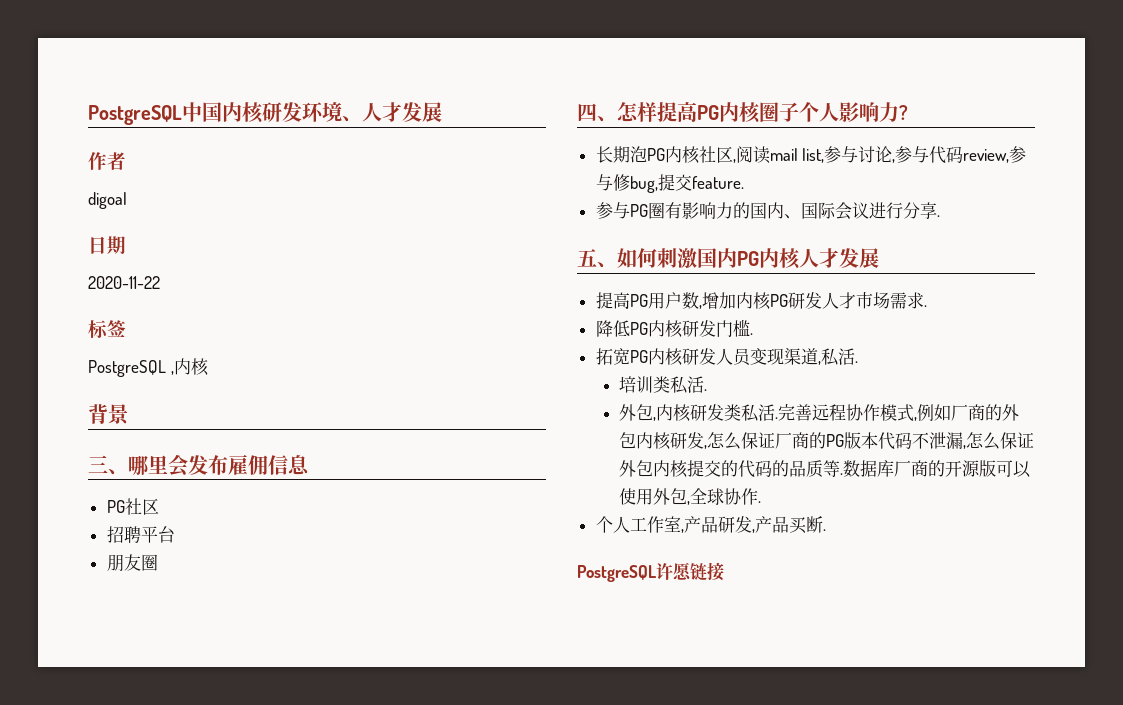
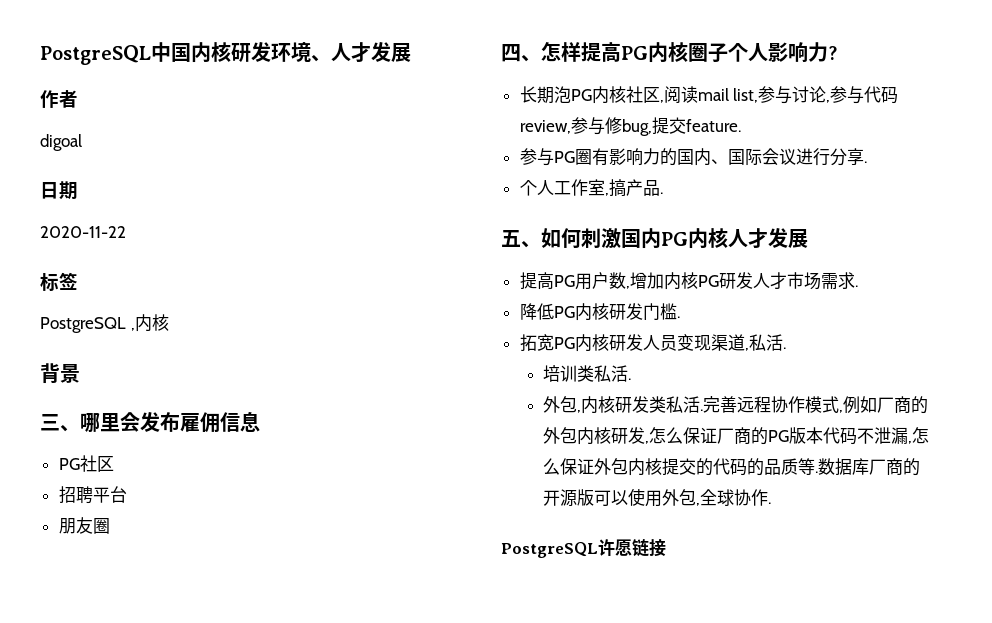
(940, 216) none -> [519,179,663,197] // 个人工作室,搞产品.
[595,516,826,534] // 个人工作室,产品研发,产品买断. -> (771, 503) none

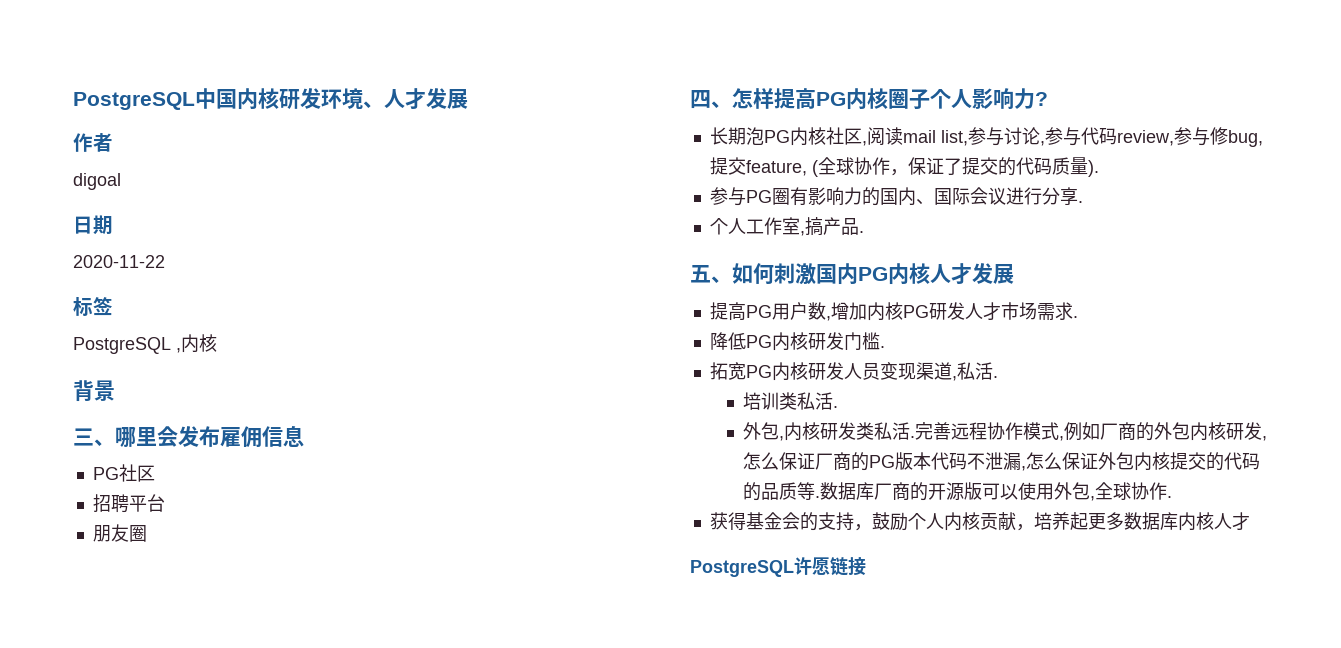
[685,119,741,132] feature. -> [745,157,1099,177] feature, (全球协作，保证了提交的代码质量).
(771, 503) none -> [709,512,1250,531] // 获得基金会的支持，鼓励个人内核贡献，培养起更多数据库内核人才

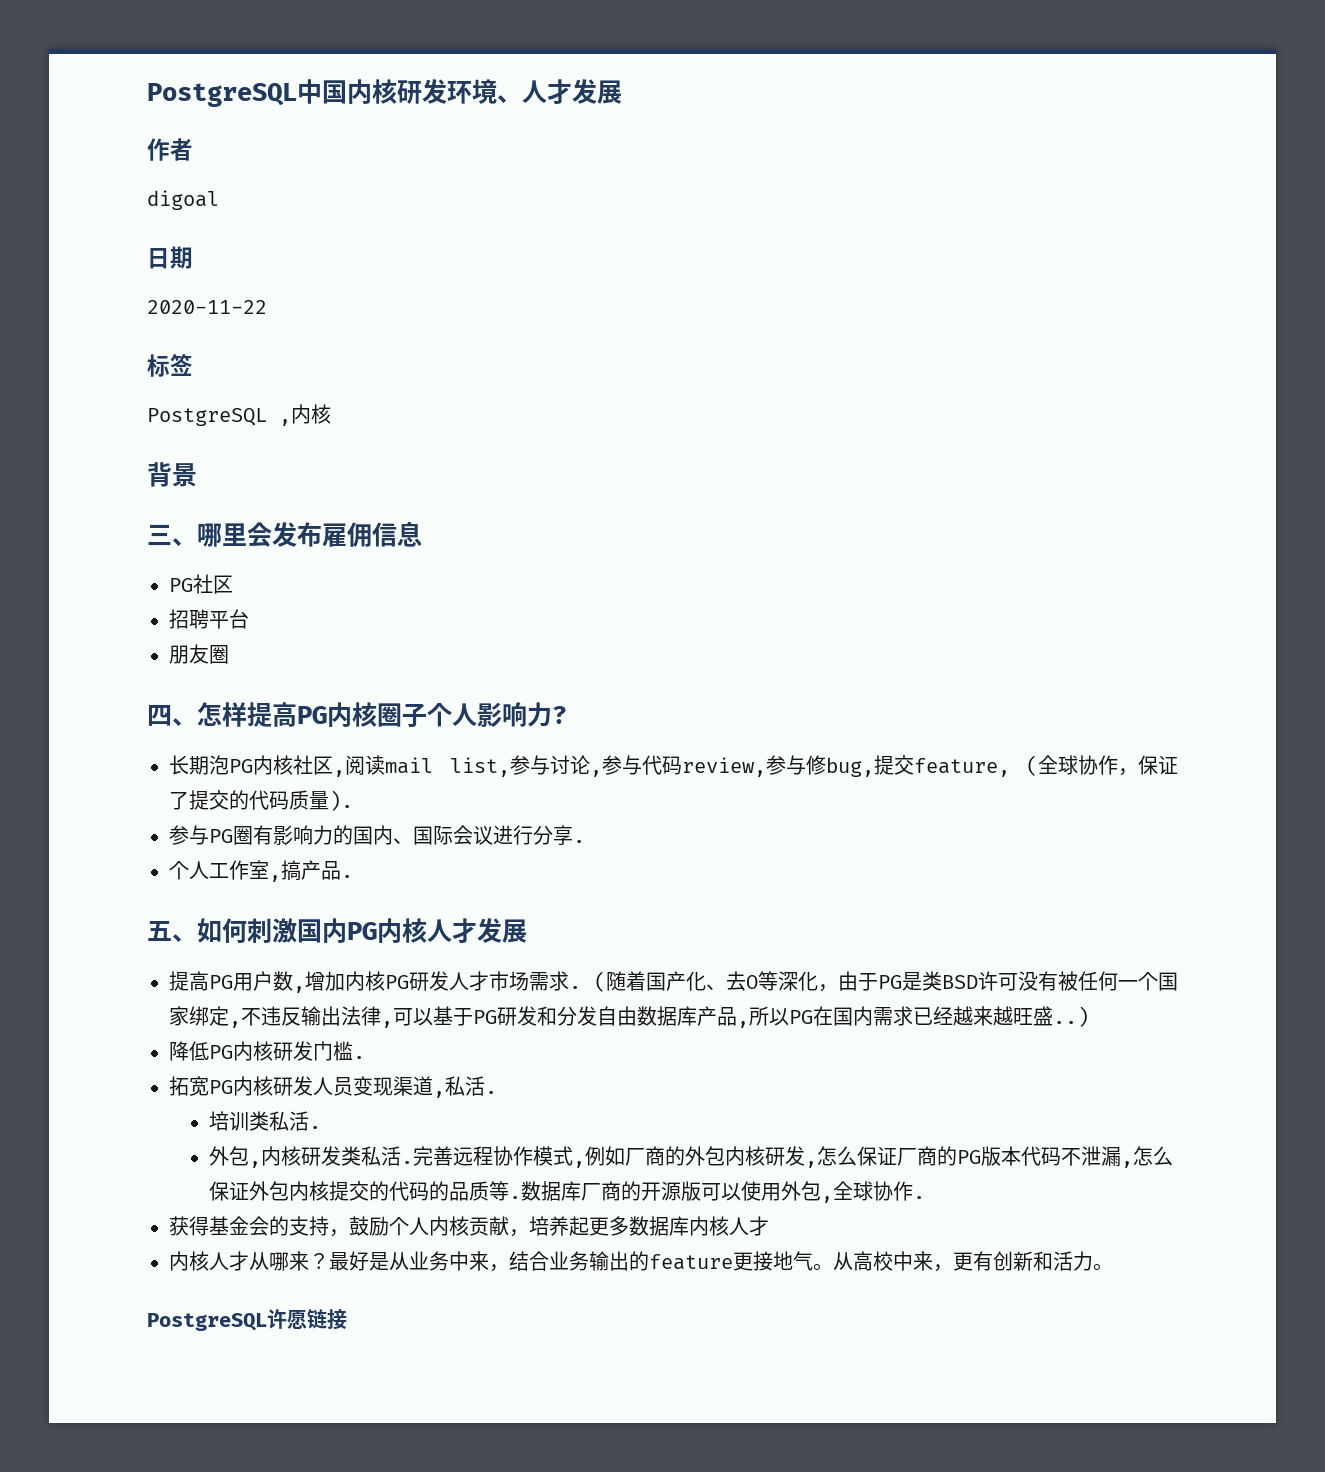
(1078, 317) none -> [594,971,1178,992] [169,1006,1089,1028] (随着国产化、去O等深化，由于PG是类BSD许可没有被任何一个国家绑定,不违反输出法律,可以基于PG研发和分发自由数据库产品,所以PG在国内需求已经越来越旺盛..)
(1250, 521) none -> [169,1251,1113,1272] // 内核人才从哪来？最好是从业务中来，结合业务输出的feature更接地气。从高校中来，更有创新和活力。

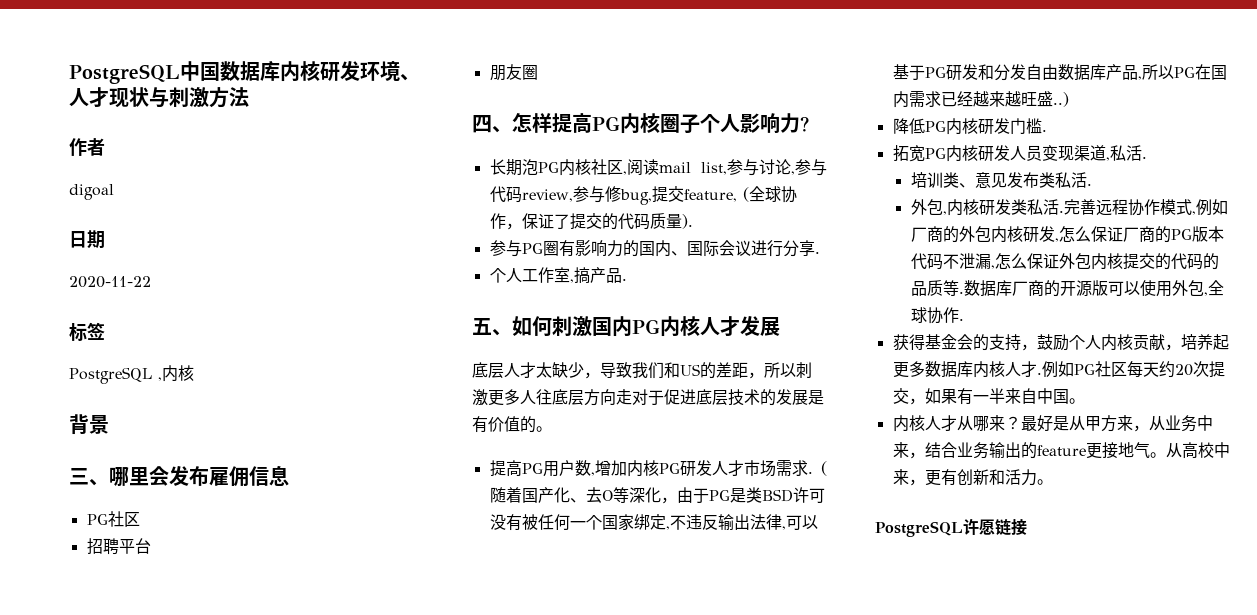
(347, 92) none -> [220,61,280,81] 数据库
[572,79,622,104] 发展 -> [109,87,249,108] 现状与刺激方法
(527, 931) none -> [472,362,812,379] [472,389,824,406] [472,416,552,433] // 底层人才太缺少，导致我们和US的差距，所以刺激更多人往底层方向走对于促进底层技术的发展是有价值的。
(269, 1121) none -> [958,172,1055,188] 、意见发布类
(769, 1226) none -> [1036,361,1225,378] [892,388,1085,405] .例如PG社区每天约20次提交，如果有一半来自中国。
(409, 1261) none -> [1084,415,1165,432] 甲方来，从

